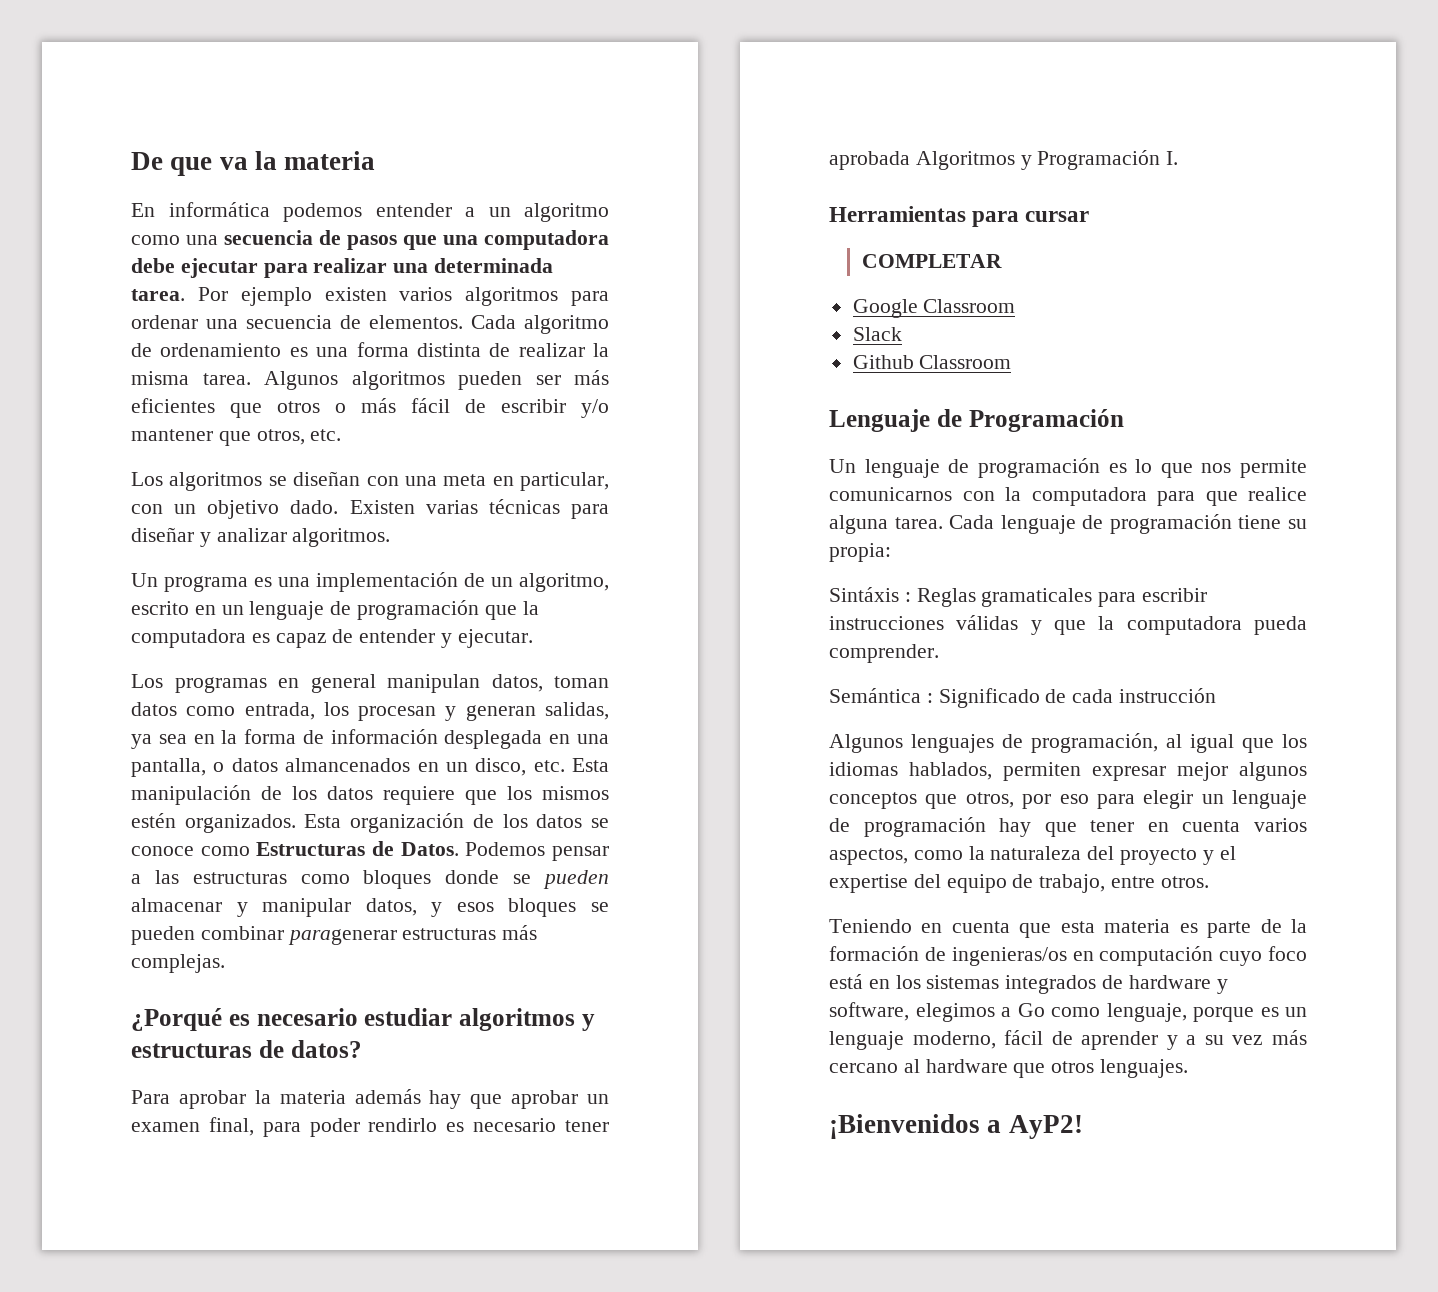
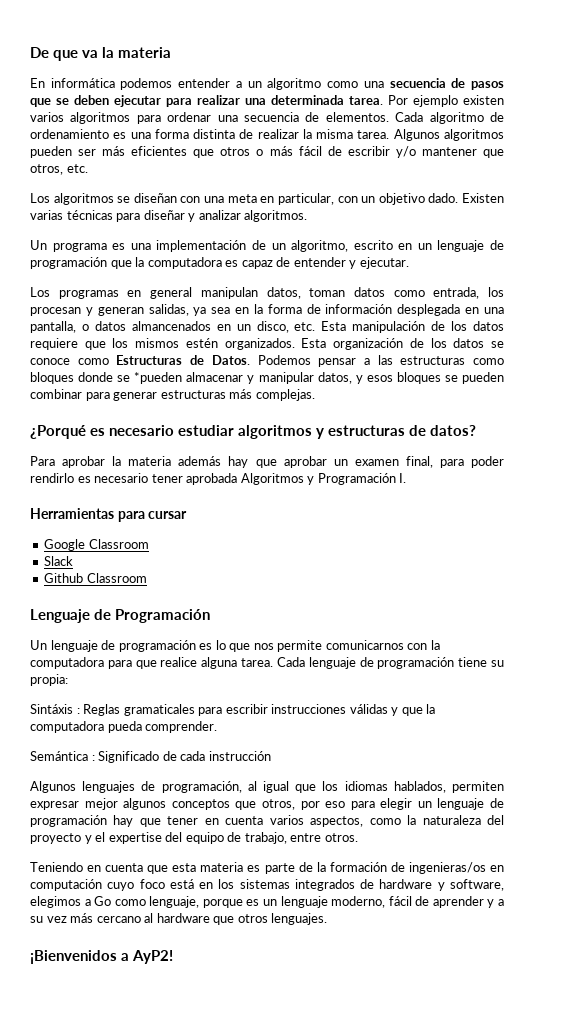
[443,230,609,250] [131,258,175,273] una computadora debe -> [56,95,109,105] se deben
[543,870,609,889] pueden -> [134,372,183,384] *pueden
[287,929,397,945] paragenerar -> [85,392,158,401] para generar
[862,254,1003,268] // COMPLETAR -> (188, 515) none

